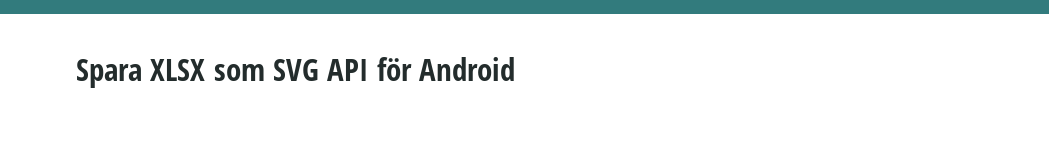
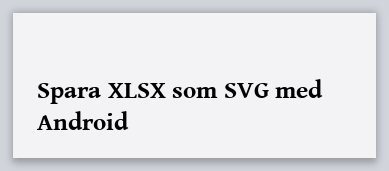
[327,57,412,81] API för -> [275,79,324,98] med

